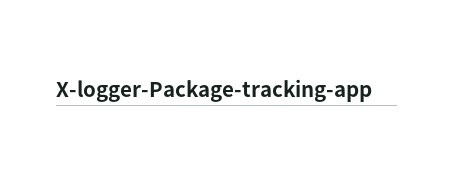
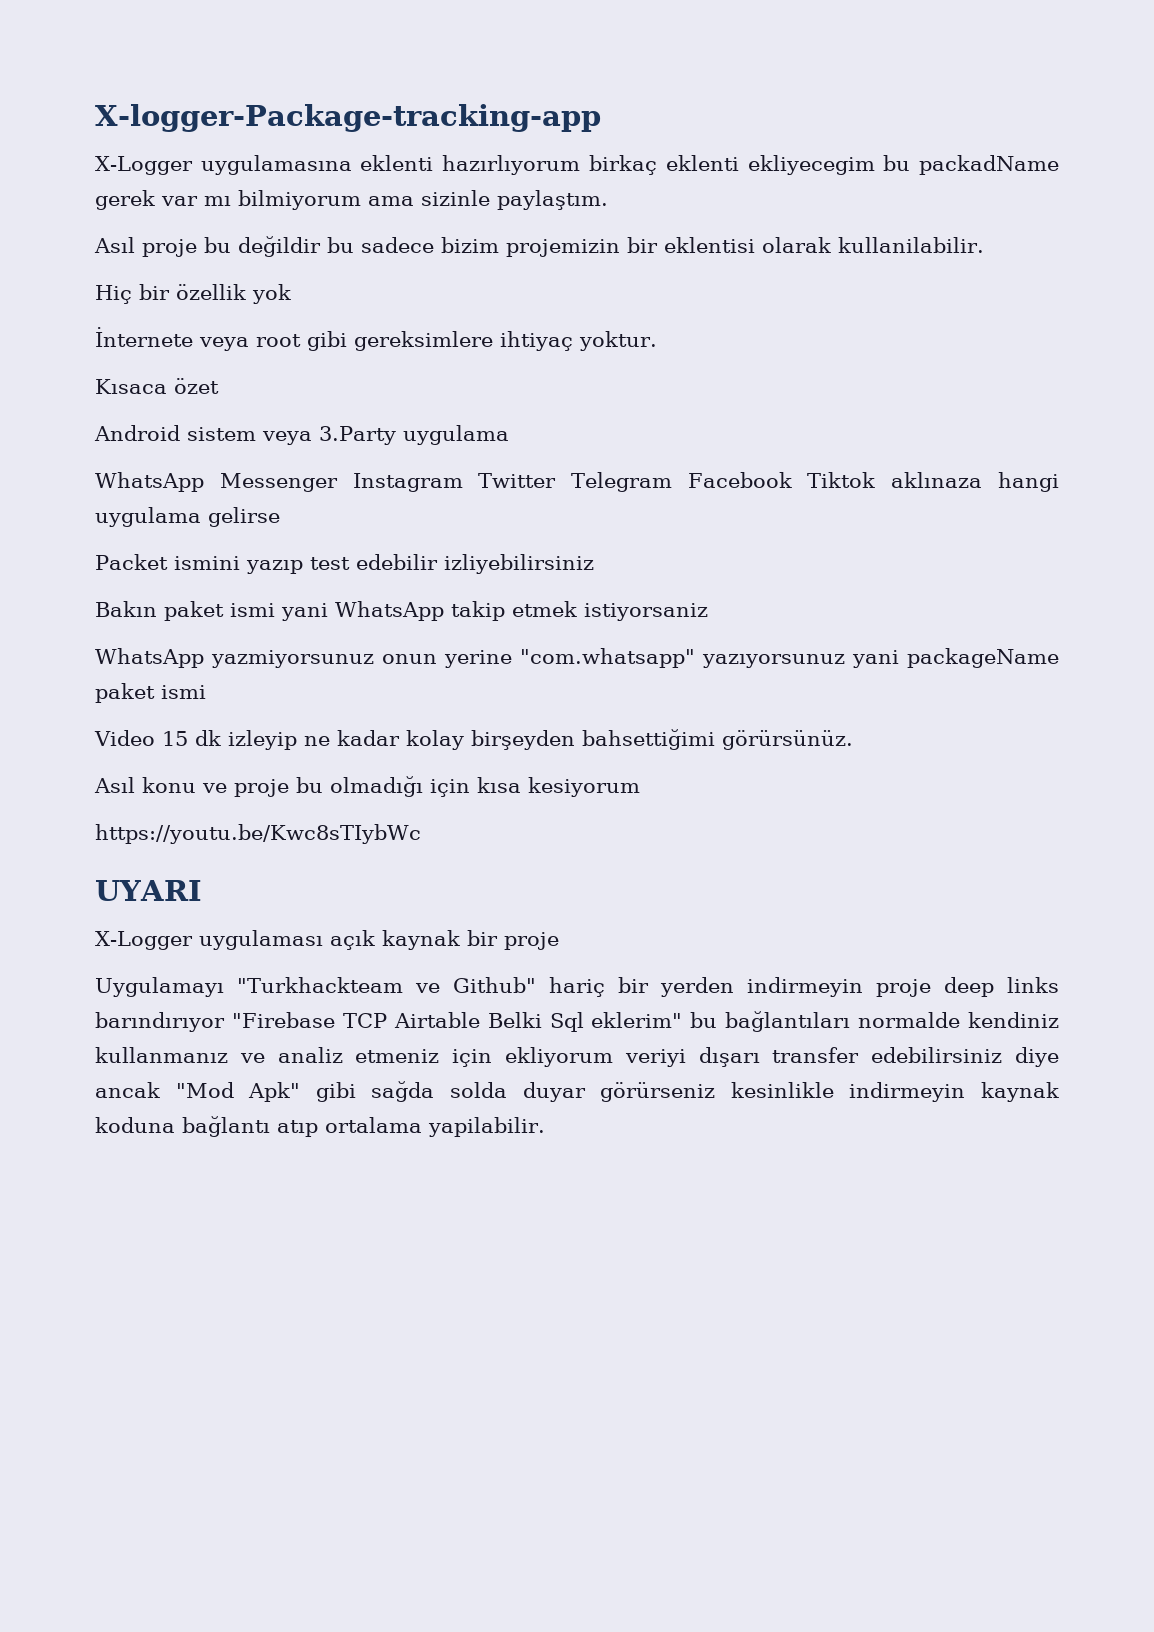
(372, 90) none -> [95,155,1059,175] [95,190,608,210] [94,236,984,257] [95,284,291,304] [95,327,657,351] [95,378,219,394] [94,425,509,445] [95,472,1059,492] [95,507,280,527] [95,554,594,574] [95,601,708,621] [95,648,1059,668] [95,683,206,703] [94,729,853,750] [94,776,640,797] [95,824,421,844] [95,880,202,901] [95,930,559,950] [95,977,1059,997] [95,1011,1059,1032] [95,1047,1059,1067] [95,1081,1059,1102] [95,1116,545,1137] // X-Logger uygulamasına eklenti hazırlıyorum birkaç eklenti ekliyecegim bu packadName gerek var mı bilmiyorum ama sizinle paylaştım. // Asıl proje bu değildir bu sadece bizim projemizin bir eklentisi olarak kullanilabilir. // Hiç bir özellik yok // İnternete veya root gibi gereksimlere ihtiyaç yoktur. // Kısaca özet // Android sistem veya 3.Party uygulama // WhatsApp Messenger Instagram Twitter Telegram Facebook Tiktok aklınaza hangi uygulama gelirse // Packet ismini yazıp test edebilir izliyebilirsiniz // Bakın paket ismi yani WhatsApp takip etmek istiyorsaniz // WhatsApp yazmiyorsunuz onun yerine "com.whatsapp" yazıyorsunuz yani packageName paket ismi // Video 15 dk izleyip ne kadar kolay birşeyden bahsettiğimi görürsünüz. // Asıl konu ve proje bu olmadığı için kısa kesiyorum // https://youtu.be/Kwc8sTIybWc // UYARI // X-Logger uygulaması açık kaynak bir proje // Uygulamayı "Turkhackteam ve Github" hariç bir yerden indirmeyin proje deep links barındırıyor "Firebase TCP Airtable Belki Sql eklerim" bu bağlantıları normalde kendiniz kullanmanız ve analiz etmeniz için ekliyorum veriyi dışarı transfer edebilirsiniz diye ancak "Mod Apk" gibi sağda solda duyar görürseniz kesinlikle indirmeyin kaynak koduna bağlantı atıp ortalama yapilabilir.

